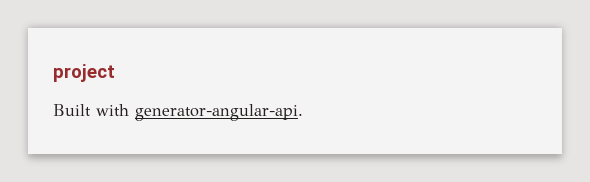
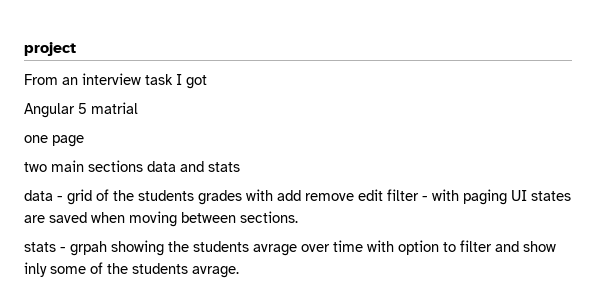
[53,104,303,121] Built with generator-angular-api. -> [24,73,207,89] [24,102,138,118] [24,135,84,147] [24,160,240,172] [24,189,571,205] [24,211,298,227] [24,240,556,256] [24,262,239,278] From an interview task I got // Angular 5 matrial // one page // two main sections data and stats // data - grid of the students grades with add remove edit filter - with paging UI states are saved when moving between sections. // stats - grpah showing the students avrage over time with option to filter and show inly some of the students avrage.

